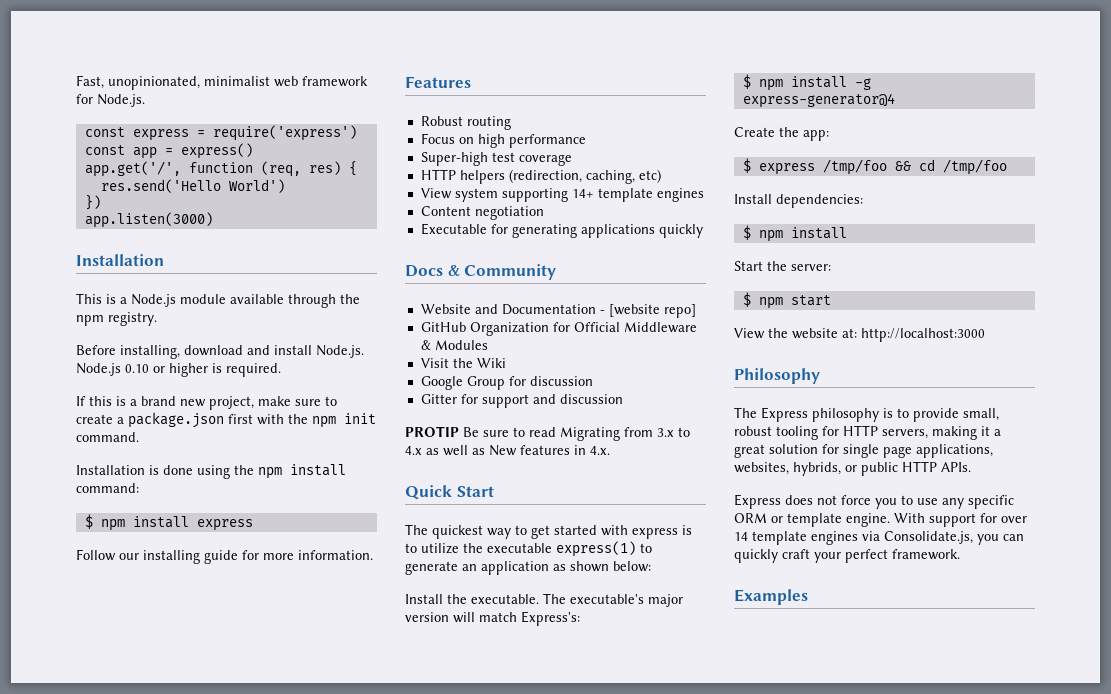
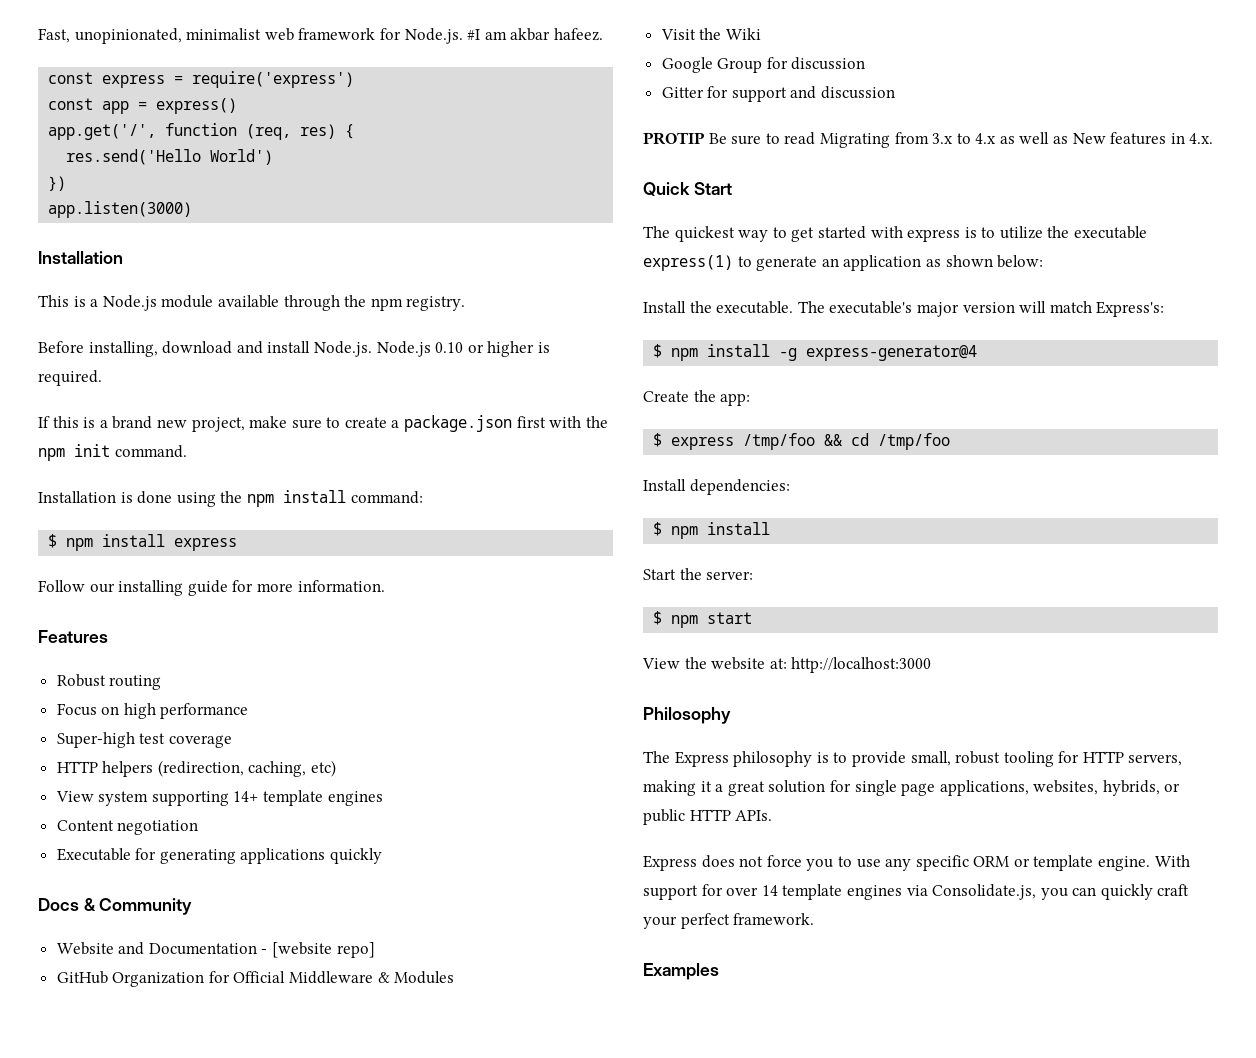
(145, 100) none -> [467,28,603,41] #I am akbar hafeez.

